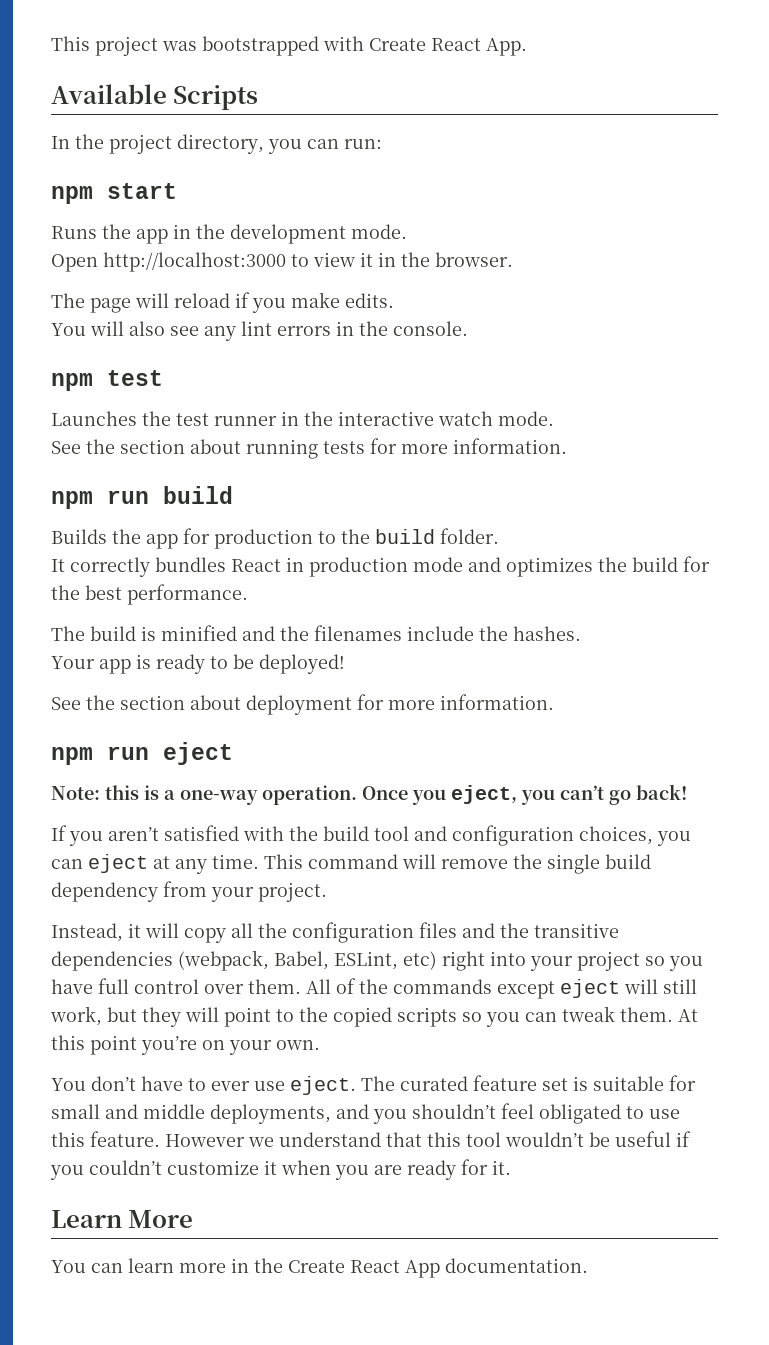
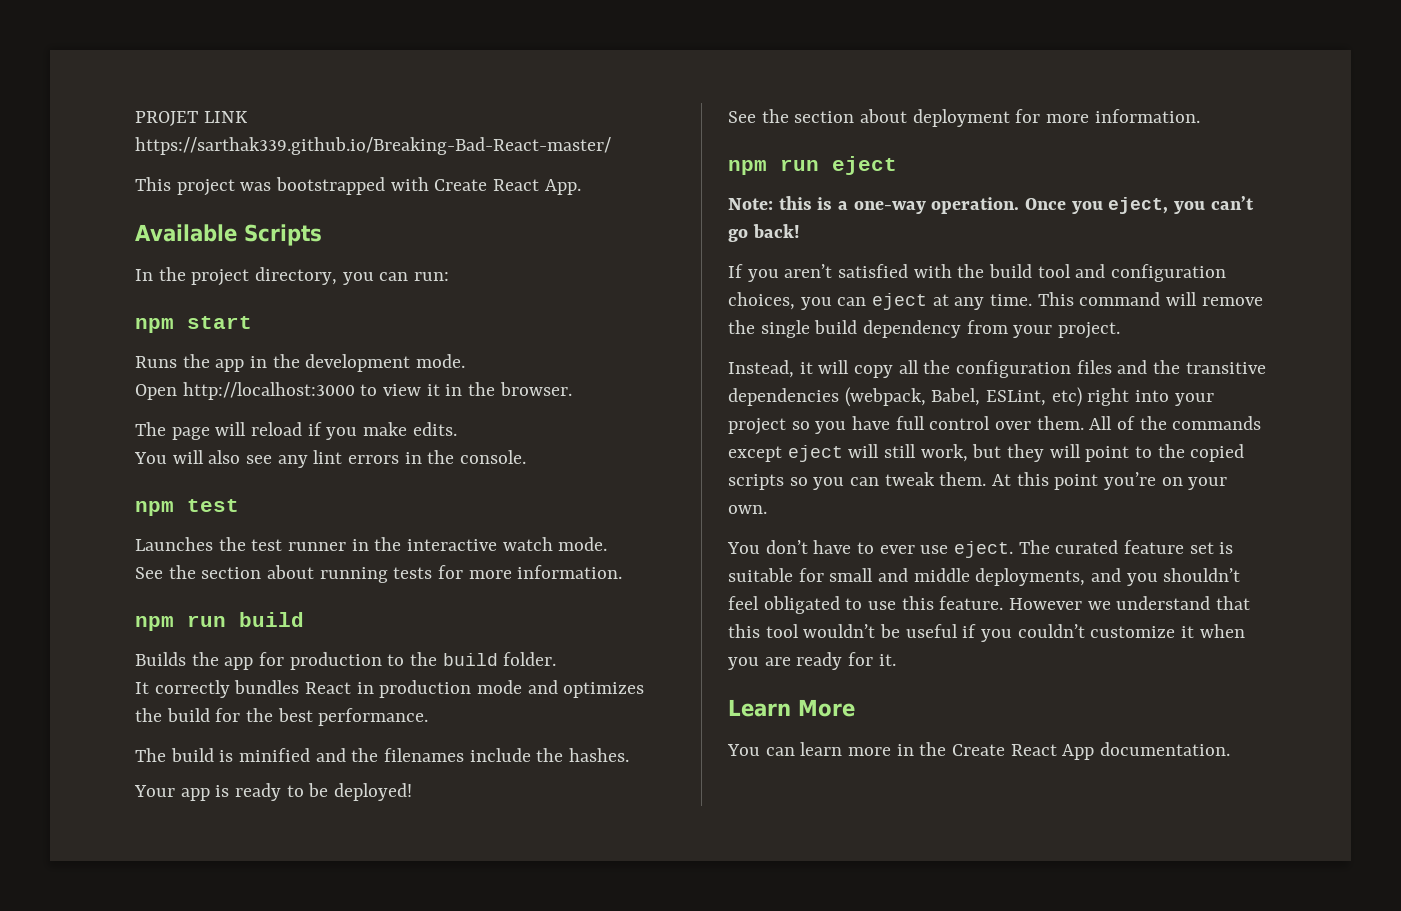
(51, 43) none -> [135,111,248,126] [135,137,611,155] PROJET LINK https://sarthak339.github.io/Breaking-Bad-React-master/ //

